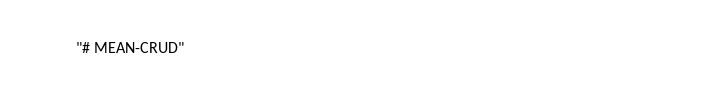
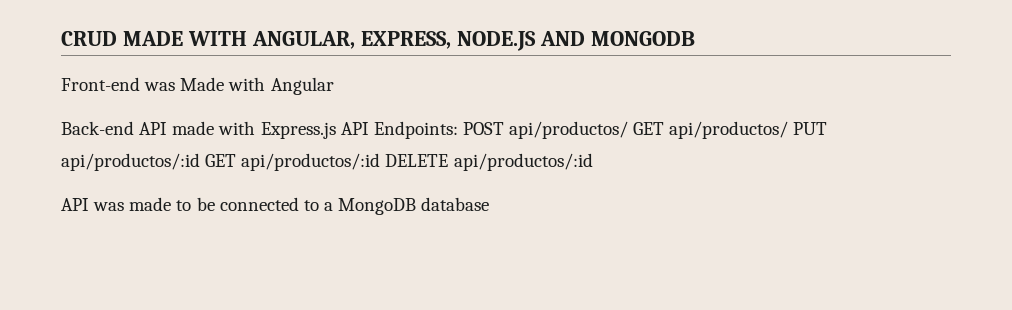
[76,42,185,53] "# MEAN-CRUD" -> [61,31,695,51] [61,77,334,95] [61,121,828,139] [61,153,593,171] [61,197,490,215] CRUD MADE WITH ANGULAR, EXPRESS, NODE.JS AND MONGODB // Front-end was Made with Angular // Back-end API made with Express.js API Endpoints: POST api/productos/ GET api/productos/ PUT api/productos/:id GET api/productos/:id DELETE api/productos/:id // API was made to be connected to a MongoDB database

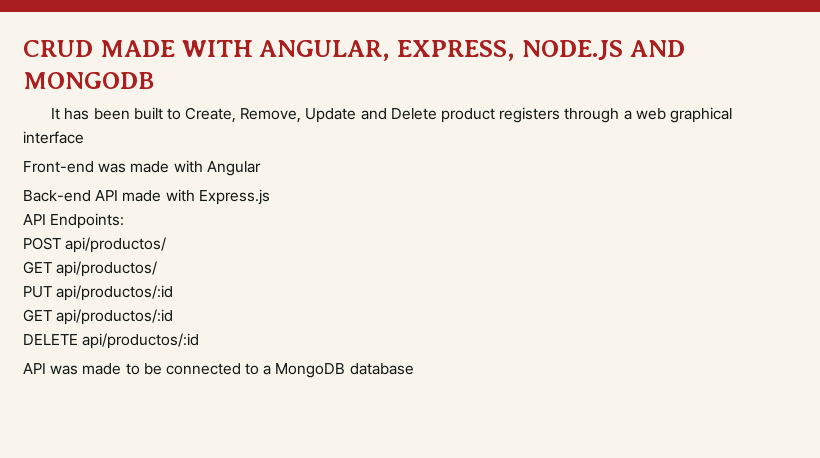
(695, 38) none -> [51,107,732,123] [23,131,84,144] // It has been built to Create, Remove, Update and Delete product registers through a web graphical interface
[180,77,225,91] Made -> [130,161,170,173] made
(336, 130) none -> (270, 197) //
(458, 130) none -> (125, 221) //
(629, 130) none -> (167, 245) //
(789, 130) none -> (158, 269) //
(200, 162) none -> (174, 293) //
(381, 162) none -> (174, 317) //

